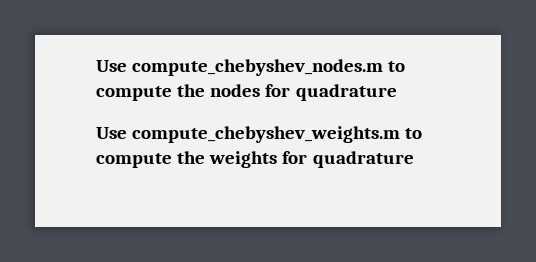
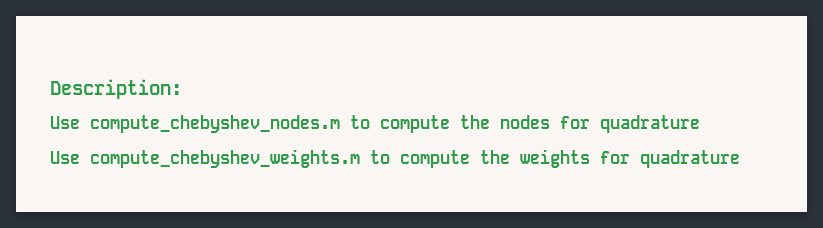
(96, 66) none -> [50,79,182,99] Description: //

